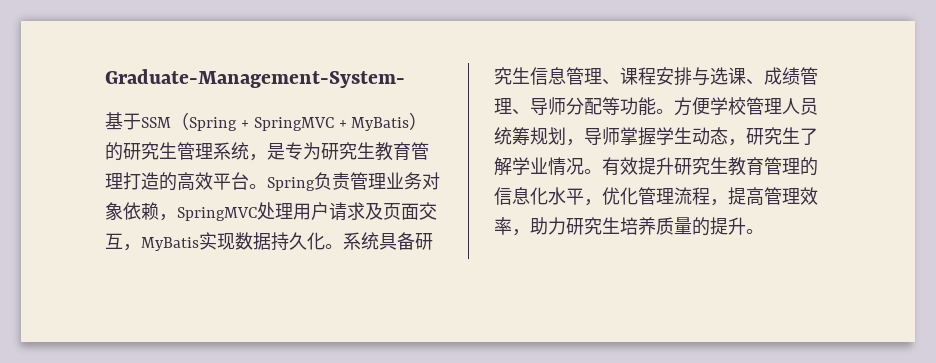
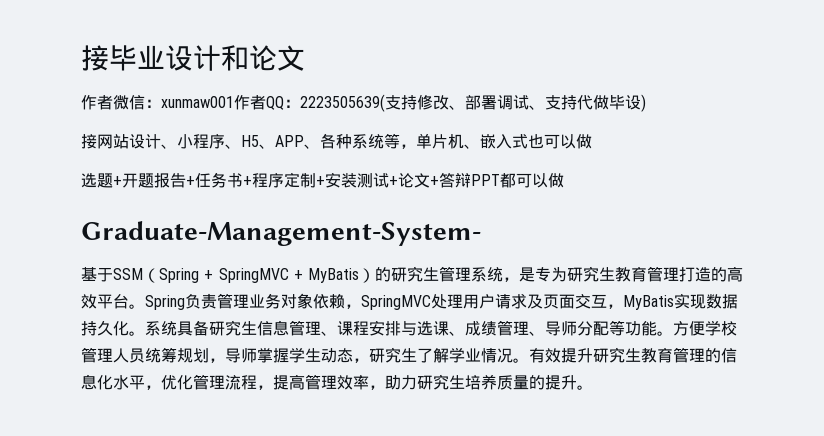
(105, 78) none -> [81,45,305,71] [81,94,646,112] [81,133,592,149] [81,172,564,188] 接毕业设计和论文 // 作者微信：xunmaw001作者QQ：2223505639(支持修改、部署调试、支持代做毕设) // 接网站设计、小程序、H5、APP、各种系统等，单片机、嵌入式也可以做 // 选题+开题报告+任务书+程序定制+安装测试+论文+答辩PPT都可以做 //

